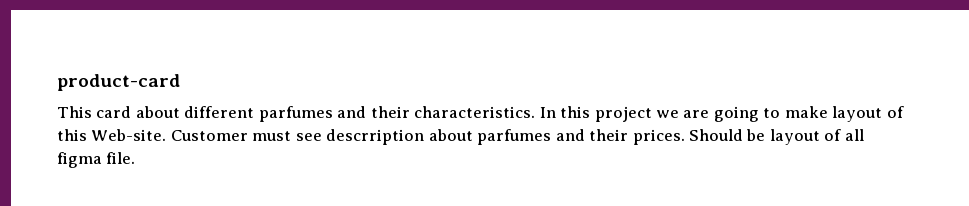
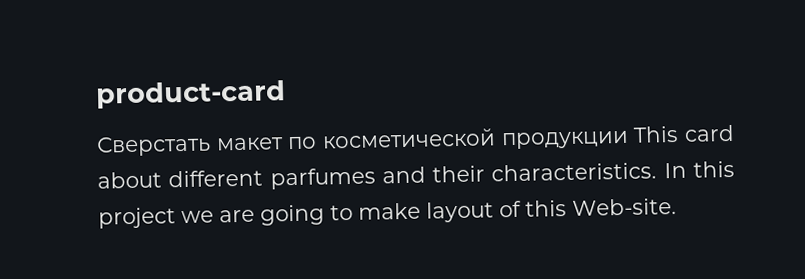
(180, 82) none -> [96,128,629,157] Сверстать макет по косметической продукции
[170,129,864,145] [57,152,136,168] Customer must see descrription about parfumes and their prices. Should be layout of all figma file. -> (677, 206) none

